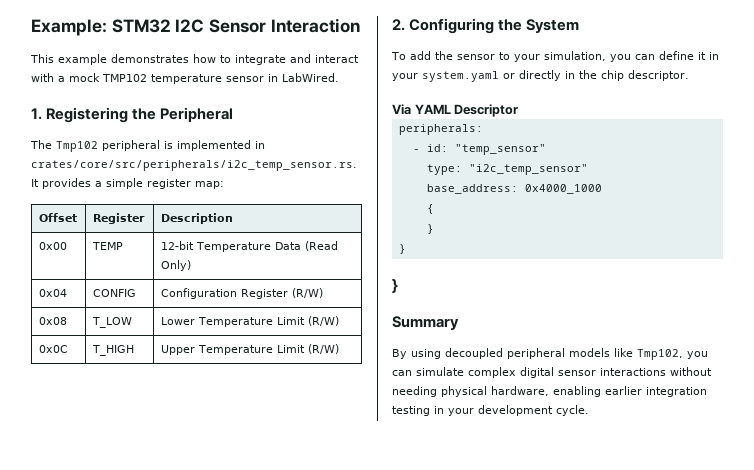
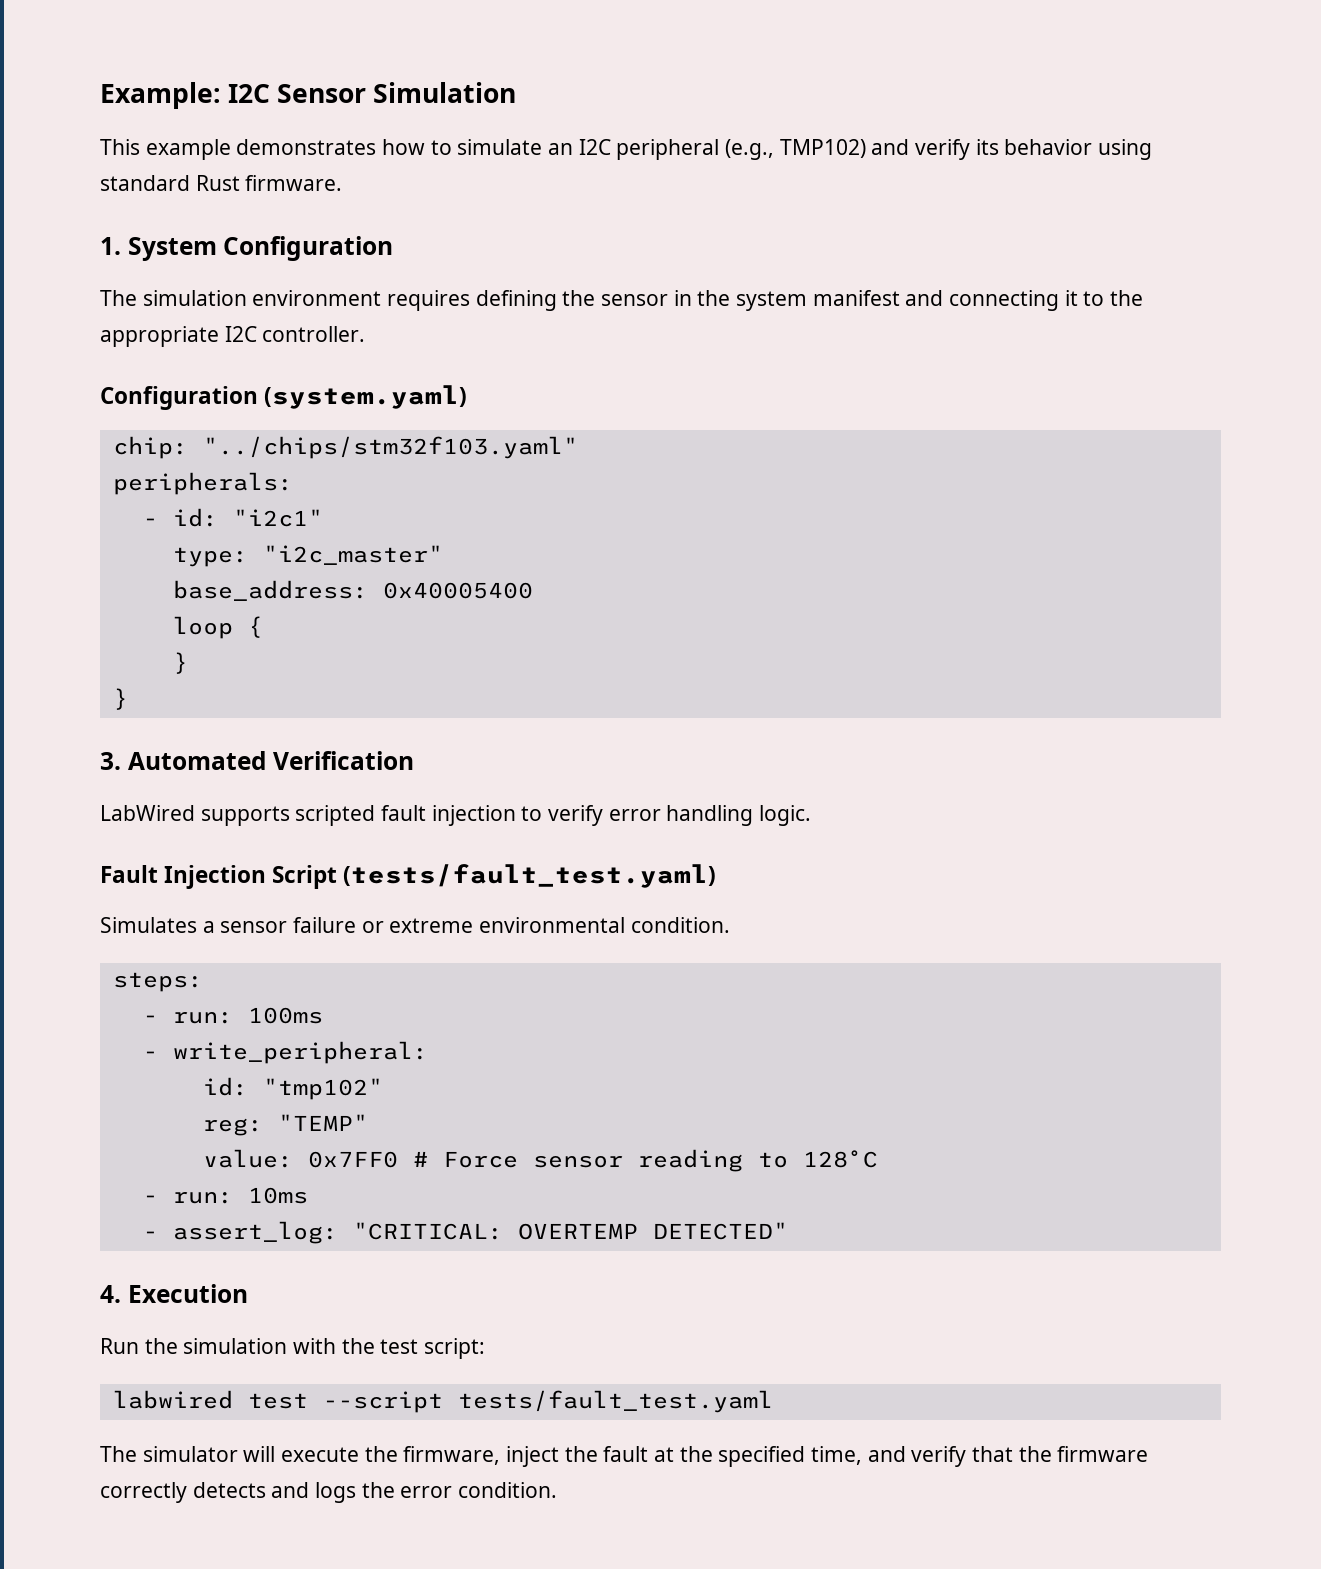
[111,19,171,33] STM32 -> (221, 95) none
[270,18,360,33] Interaction -> [373,82,517,103] Simulation
[235,54,359,65] [31,73,339,84] [31,107,234,123] [30,140,265,152] [31,160,357,171] [31,178,224,189] [38,213,77,222] [92,213,145,224] [160,213,233,224] [38,242,67,250] [91,242,123,250] [160,241,338,252] [160,260,191,271] [38,289,67,297] [92,289,136,297] [160,288,323,299] [38,317,67,325] [91,317,132,328] [160,316,339,327] [38,345,68,353] [91,345,134,356] [160,344,339,355] [392,18,580,34] [391,51,719,62] [392,70,689,82] [392,104,519,117] integrate and interact with a mock TMP102 temperature sensor in LabWired. // 1. Registering the Peripheral // The Tmp102 peripheral is implemented in crates/core/src/peripherals/i2c_temp_sensor.rs. It provides a simple register map: // Offset | Register | Description // 0x00 | TEMP | 12-bit Temperature Data (Read Only) // 0x04 | CONFIG | Configuration Register (R/W) // 0x08 | T_LOW | Lower Temperature Limit (R/W) // 0x0C | T_HIGH | Upper Temperature Limit (R/W) // 2. Configuring the System // To add the sensor to your simulation, you can define it in your system.yaml or directly in the chip descriptor. // Via YAML Descriptor -> [457,139,1153,160] [100,175,343,191] [100,236,394,261] [100,290,1144,311] [100,326,366,347] [100,385,468,410] [112,436,578,459] simulate an I2C peripheral (e.g., TMP102) and verify its behavior using standard Rust firmware. // 1. System Configuration // The simulation environment requires defining the sensor in the system manifest and connecting it to the appropriate I2C controller. // Configuration (system.yaml) // chip: "../chips/stm32f103.yaml"
[454,144,546,155] "temp_sensor" -> [232,509,323,527] "i2c1"
[468,164,588,175] "i2c_temp_sensor" -> [262,545,443,565] "i2c_master"
[524,184,602,194] 0x4000_1000 // -> [382,582,533,599] [172,616,233,639] 0x40005400 // loop
[392,278,398,293] [392,316,459,330] [392,348,708,360] [392,367,712,378] [392,386,707,397] [392,405,589,416] } // Summary // By using decoupled peripheral models like Tmp102, you can simulate complex digital sensor interactions without needing physical hardware, enabling earlier integration testing in your development cycle. -> [100,751,415,770] [100,805,812,826] [100,864,717,889] [100,917,730,933] [112,972,203,992] [142,1007,323,1024] [142,1041,428,1064] [202,1077,383,1100] [202,1114,368,1136] [202,1149,878,1172] [142,1187,308,1204] [142,1221,788,1244] [100,1284,248,1303] [100,1338,486,1359] [112,1390,773,1413] [100,1446,1149,1467] [100,1482,558,1503] 3. Automated Verification // LabWired supports scripted fault injection to verify error handling logic. // Fault Injection Script (tests/fault_test.yaml) // Simulates a sensor failure or extreme environmental condition. // steps: // - run: 100ms // - write_peripheral: // id: "tmp102" // reg: "TEMP" // value: 0x7FF0 # Force sensor reading to 128°C // - run: 10ms // - assert_log: "CRITICAL: OVERTEMP DETECTED" // 4. Execution // Run the simulation with the test script: // labwired test --script tests/fault_test.yaml // The simulator will execute the firmware, inject the fault at the specified time, and verify that the firmware correctly detects and logs the error condition.

